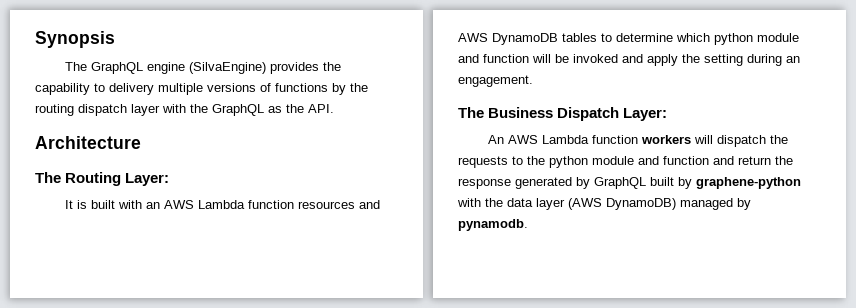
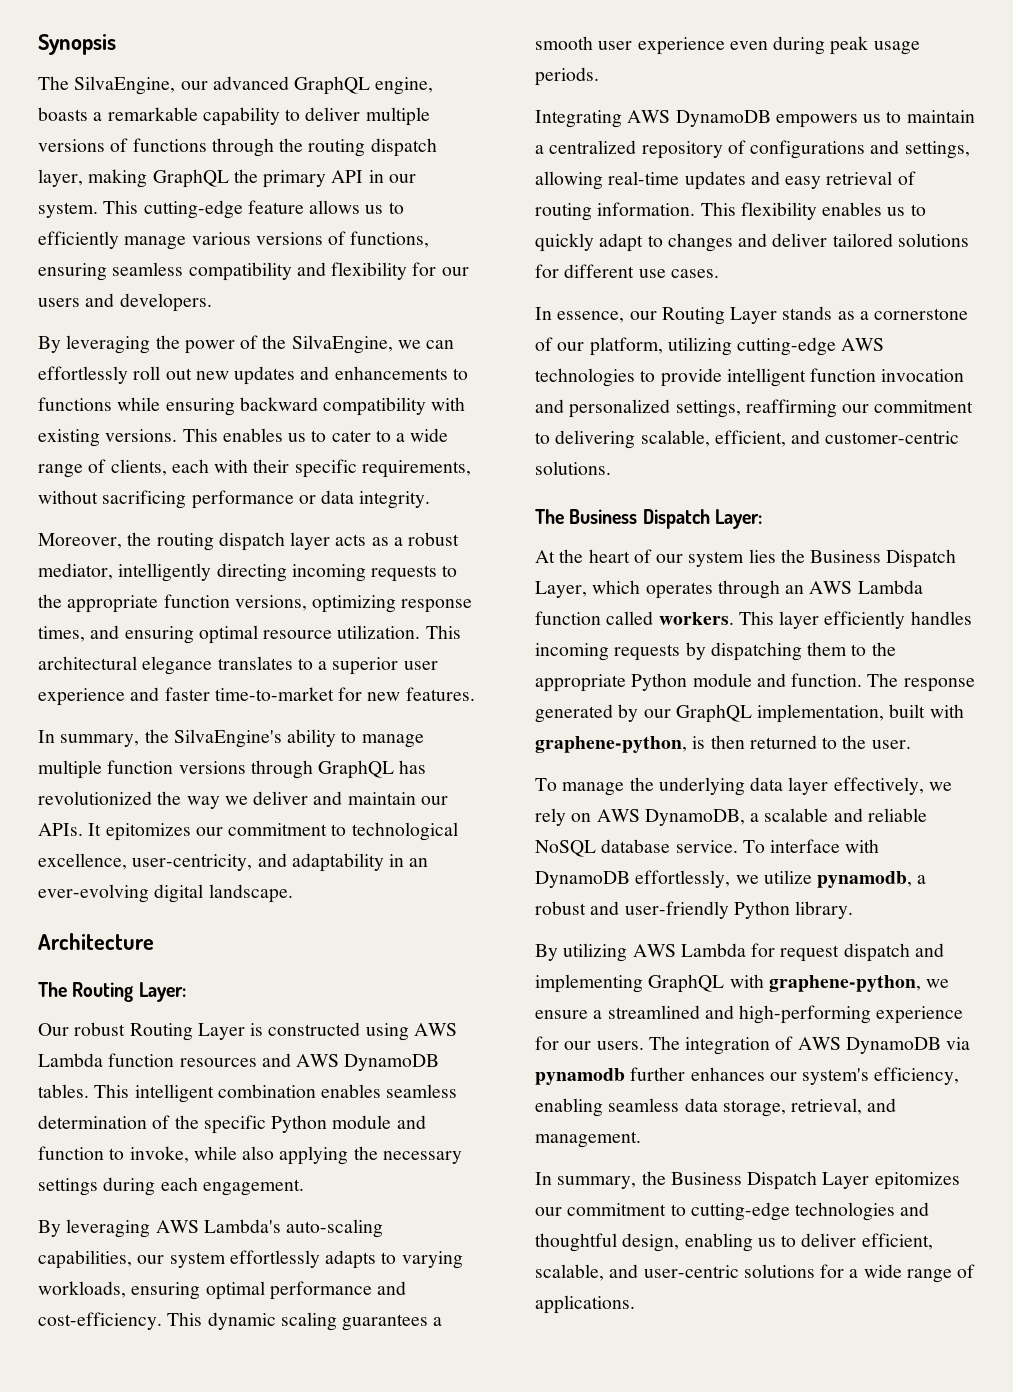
[90,62,341,74] GraphQL engine (SilvaEngine) provides the -> [74,76,434,95] [38,107,198,121] SilvaEngine, our advanced GraphQL engine, boasts a remarkable
[109,83,154,95] delivery -> [305,107,361,121] deliver
[332,83,368,95] [35,104,334,116] [35,136,141,149] [35,172,170,186] [64,200,160,209] by the routing dispatch layer with the GraphQL as the API. // Architecture // The Routing Layer: // It is built with an -> [211,138,437,157] [38,169,416,188] [38,200,404,219] [38,231,430,250] [38,262,469,281] [38,293,212,312] [38,335,455,354] [38,366,468,385] [38,397,466,416] [38,428,449,447] [38,459,471,478] [38,490,431,509] [38,532,460,551] [38,563,458,582] [38,594,473,613] [38,625,461,644] [38,656,438,675] [38,687,475,706] [38,729,424,748] [38,760,427,779] [38,791,448,809] [38,822,458,841] [38,853,429,872] [38,884,293,903] [38,933,154,950] [38,982,186,1002] [38,1022,409,1041] through the routing dispatch layer, making GraphQL the primary API in our system. This cutting-edge feature allows us to efficiently manage various versions of functions, ensuring seamless compatibility and flexibility for our users and developers. // By leveraging the power of the SilvaEngine, we can effortlessly roll out new updates and enhancements to functions while ensuring backward compatibility with existing versions. This enables us to cater to a wide range of clients, each with their specific requirements, without sacrificing performance or data integrity. // Moreover, the routing dispatch layer acts as a robust mediator, intelligently directing incoming requests to the appropriate function versions, optimizing response times, and ensuring optimal resource utilization. This architectural elegance translates to a superior user experience and faster time-to-market for new features. // In summary, the SilvaEngine's ability to manage multiple function versions through GraphQL has revolutionized the way we deliver and maintain our APIs. It epitomizes our commitment to technological excellence, user-centricity, and adaptability in an ever-evolving digital landscape. // Architecture // The Routing Layer: // Our robust Routing Layer is constructed using
[562,33,799,45] [458,54,800,66] [458,75,533,87] [458,107,668,121] [487,135,788,147] [458,156,793,168] [458,177,801,189] [457,198,751,210] [458,219,528,231] tables to determine which python module and function will be invoked and apply the setting during an engagement. // The Business Dispatch Layer: // An AWS Lambda function workers will dispatch the requests to the python module and function and return the response generated by GraphQL built by graphene-python with the data layer (AWS DynamoDB) managed by pynamodb. -> [38,1084,458,1103] [38,1115,426,1134] [38,1146,462,1165] [38,1177,304,1196] [38,1219,384,1238] [38,1250,463,1269] [38,1281,407,1300] [38,1312,443,1331] [535,36,920,55] [535,67,599,86] [535,110,975,128] [535,140,970,159] [535,171,916,190] [535,202,926,221] [535,233,969,252] [535,264,719,278] [535,306,969,325] [535,337,885,356] [535,368,965,387] [535,399,974,418] [535,430,960,449] [535,461,611,475] [535,509,762,529] [535,549,957,568] [535,580,923,599] [535,611,972,629] [535,642,896,661] [535,673,975,692] [535,704,964,723] [535,735,911,753] [535,777,952,796] [535,808,927,826] [535,839,880,857] [535,870,927,888] [535,901,854,919] [535,943,944,962] [535,974,950,993] [535,1005,964,1024] [535,1036,971,1055] [535,1067,960,1085] [535,1098,897,1117] [535,1131,641,1148] [535,1171,960,1190] [535,1202,930,1221] [535,1233,933,1252] [535,1264,976,1283] [535,1295,635,1314] tables. This intelligent combination enables seamless determination of the specific Python module and function to invoke, while also applying the necessary settings during each engagement. // By leveraging AWS Lambda's auto-scaling capabilities, our system effortlessly adapts to varying workloads, ensuring optimal performance and cost-efficiency. This dynamic scaling guarantees a smooth user experience even during peak usage periods. // Integrating AWS DynamoDB empowers us to maintain a centralized repository of configurations and settings, allowing real-time updates and easy retrieval of routing information. This flexibility enables us to quickly adapt to changes and deliver tailored solutions for different use cases. // In essence, our Routing Layer stands as a cornerstone of our platform, utilizing cutting-edge AWS technologies to provide intelligent function invocation and personalized settings, reaffirming our commitment to delivering scalable, efficient, and customer-centric solutions. // The Business Dispatch Layer: // At the heart of our system lies the Business Dispatch Layer, which operates through an AWS Lambda function called workers. This layer efficiently handles incoming requests by dispatching them to the appropriate Python module and function. The response generated by our GraphQL implementation, built with graphene-python, is then returned to the user. // To manage the underlying data layer effectively, we rely on AWS DynamoDB, a scalable and reliable NoSQL database service. To interface with DynamoDB effortlessly, we utilize pynamodb, a robust and user-friendly Python library. // By utilizing AWS Lambda for request dispatch and implementing GraphQL with graphene-python, we ensure a streamlined and high-performing experience for our users. The integration of AWS DynamoDB via pynamodb further enhances our system's efficiency, enabling seamless data storage, retrieval, and management. // In summary, the Business Dispatch Layer epitomizes our commitment to cutting-edge technologies and thoughtful design, enabling us to deliver efficient, scalable, and user-centric solutions for a wide range of applications.

